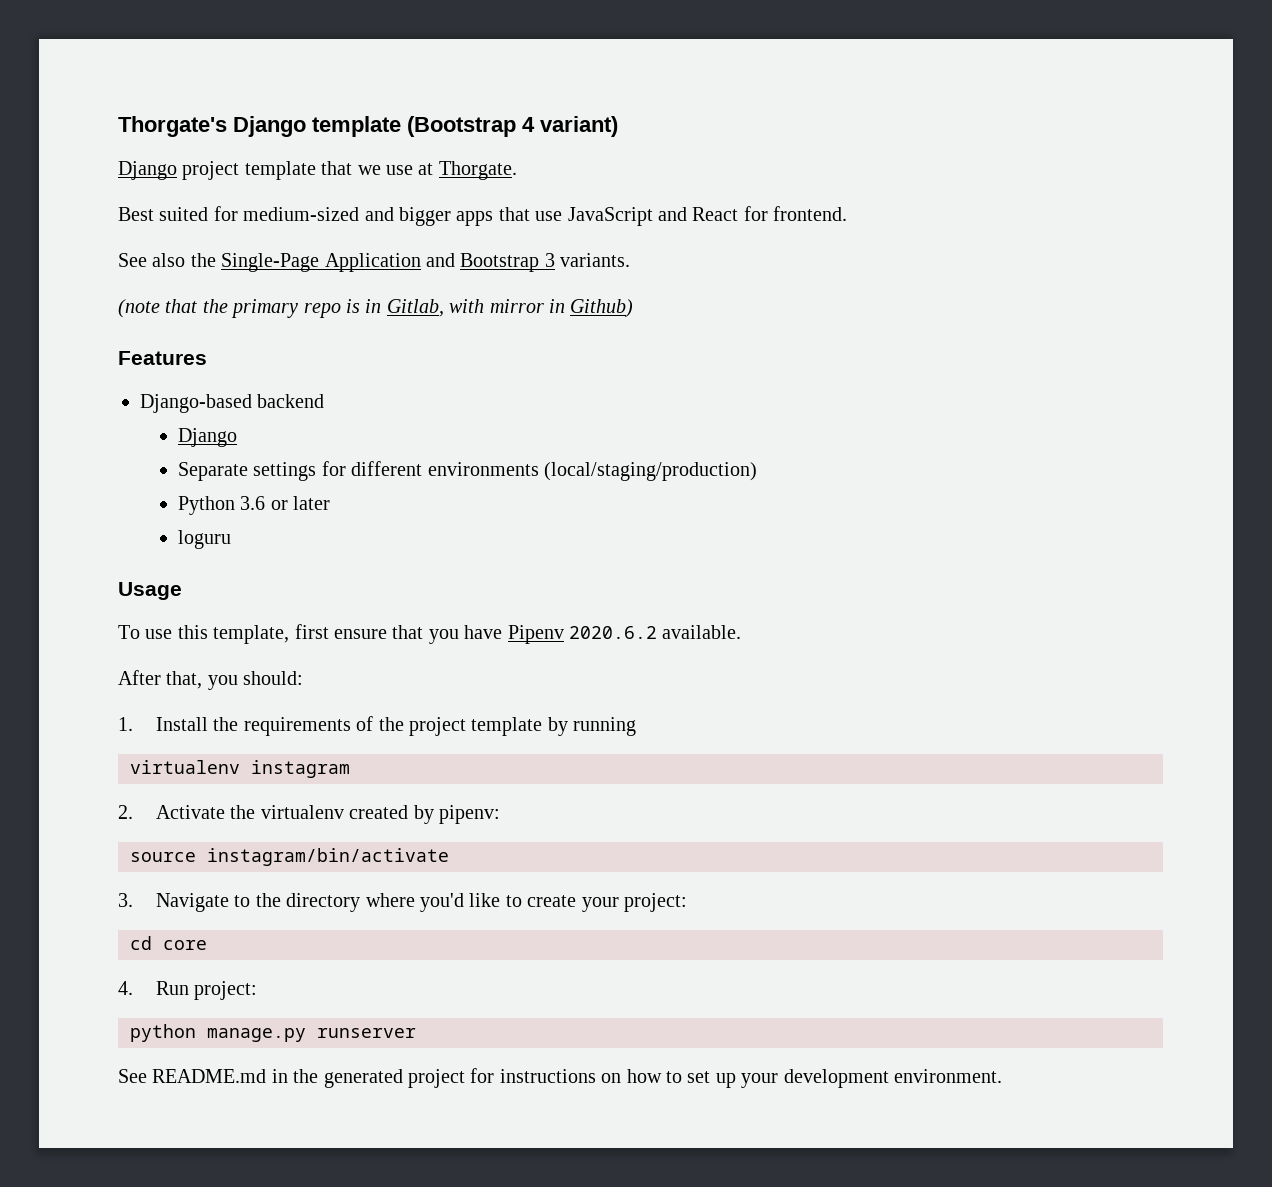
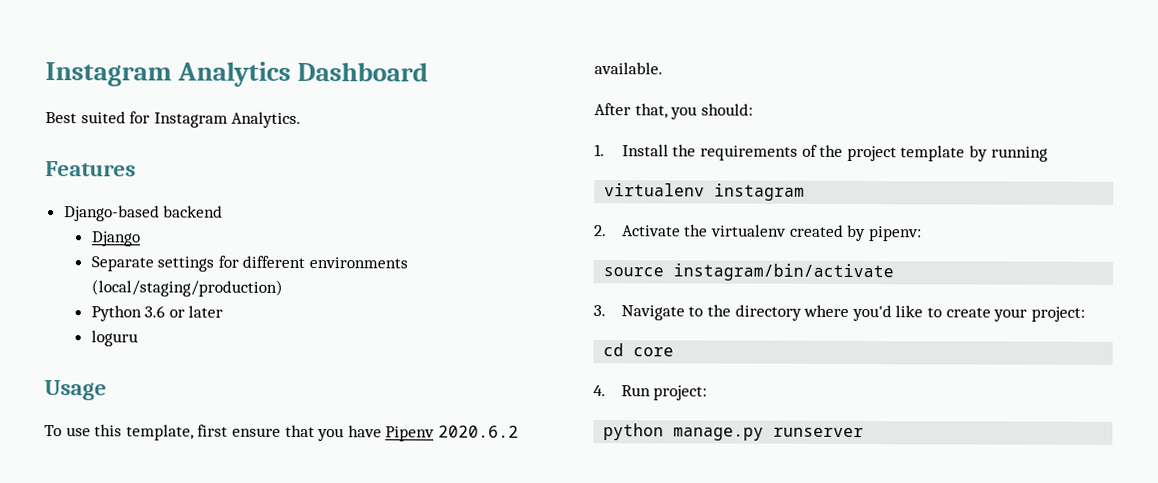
[118,116,618,137] [118,161,517,180] [118,206,848,226] [118,253,631,272] [118,299,634,318] Thorgate's Django template (Bootstrap 4 variant) // Django project template that we use at Thorgate. // Best suited for medium-sized and bigger apps that use JavaScript and React for frontend. // See also the Single-Page Application and Bootstrap 3 variants. // (note that the primary repo is in Gitlab, with mirror in Github) -> [45,61,429,87] [45,111,302,128] Instagram Analytics Dashboard // Best suited for Instagram Analytics.
[118,1068,1002,1088] // See README.md in the generated project for instructions on how to set up your development environment. -> (865, 432) none

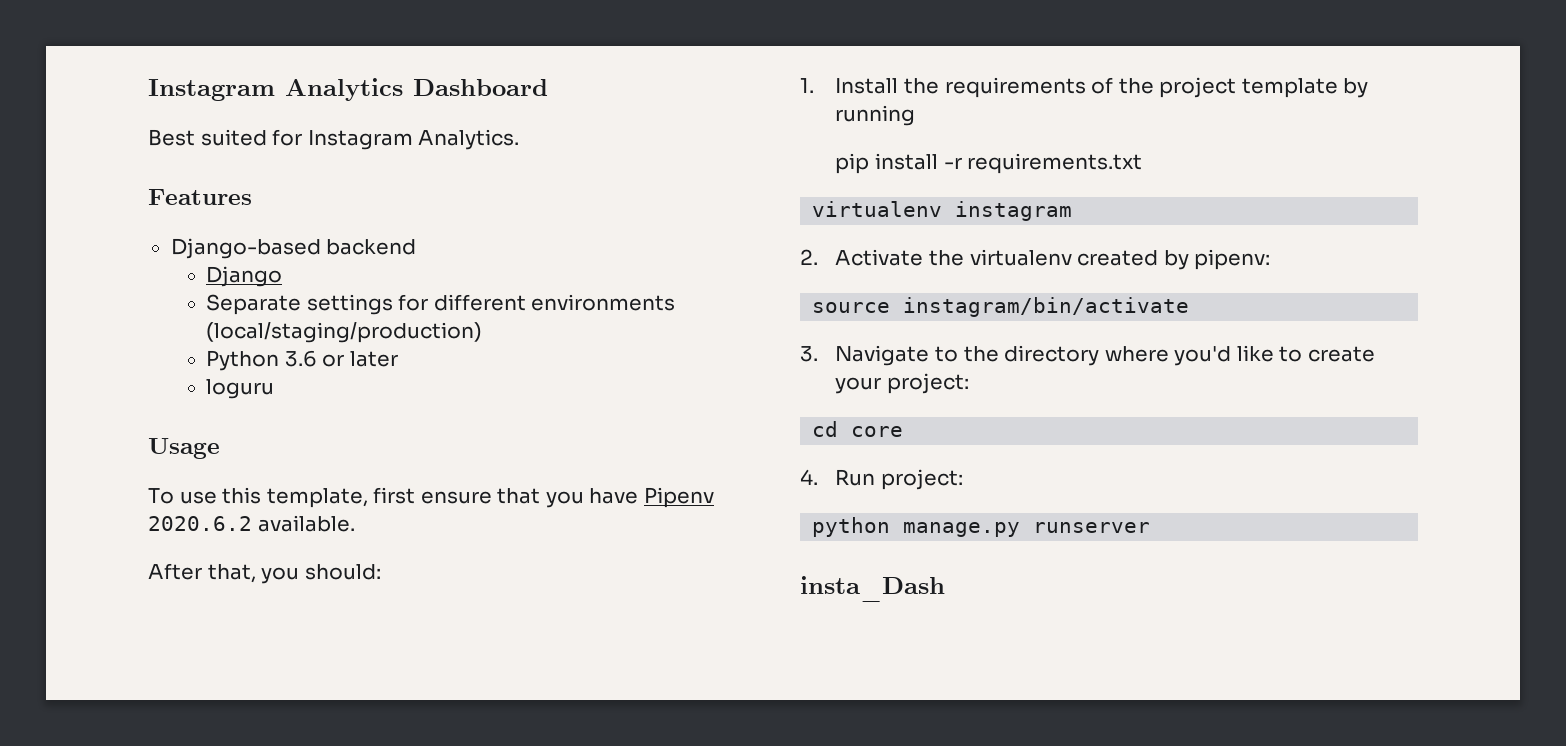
(1048, 154) none -> [835,153,1143,174] // pip install -r requirements.txt
(865, 432) none -> [800,576,945,602] // insta_Dash

